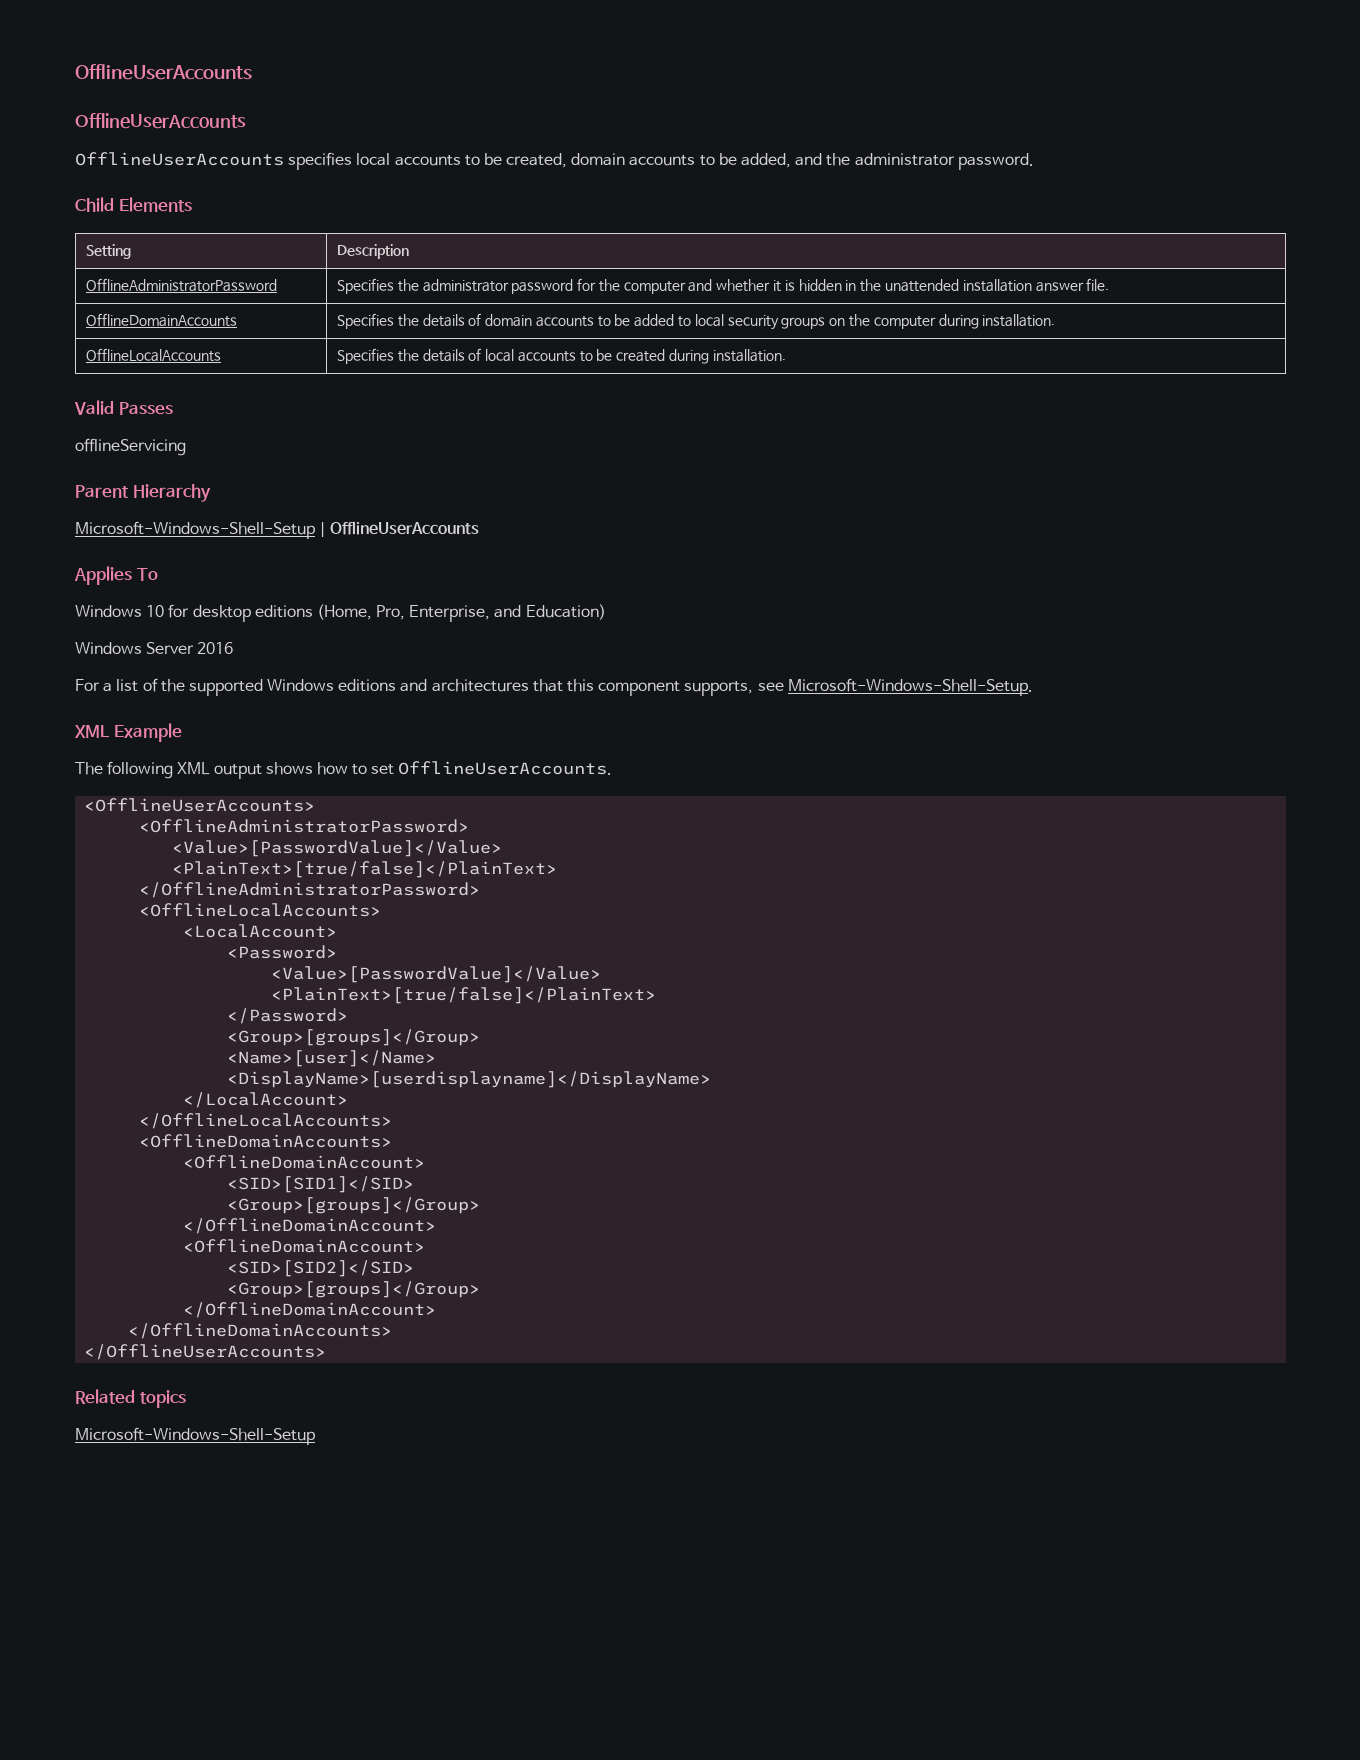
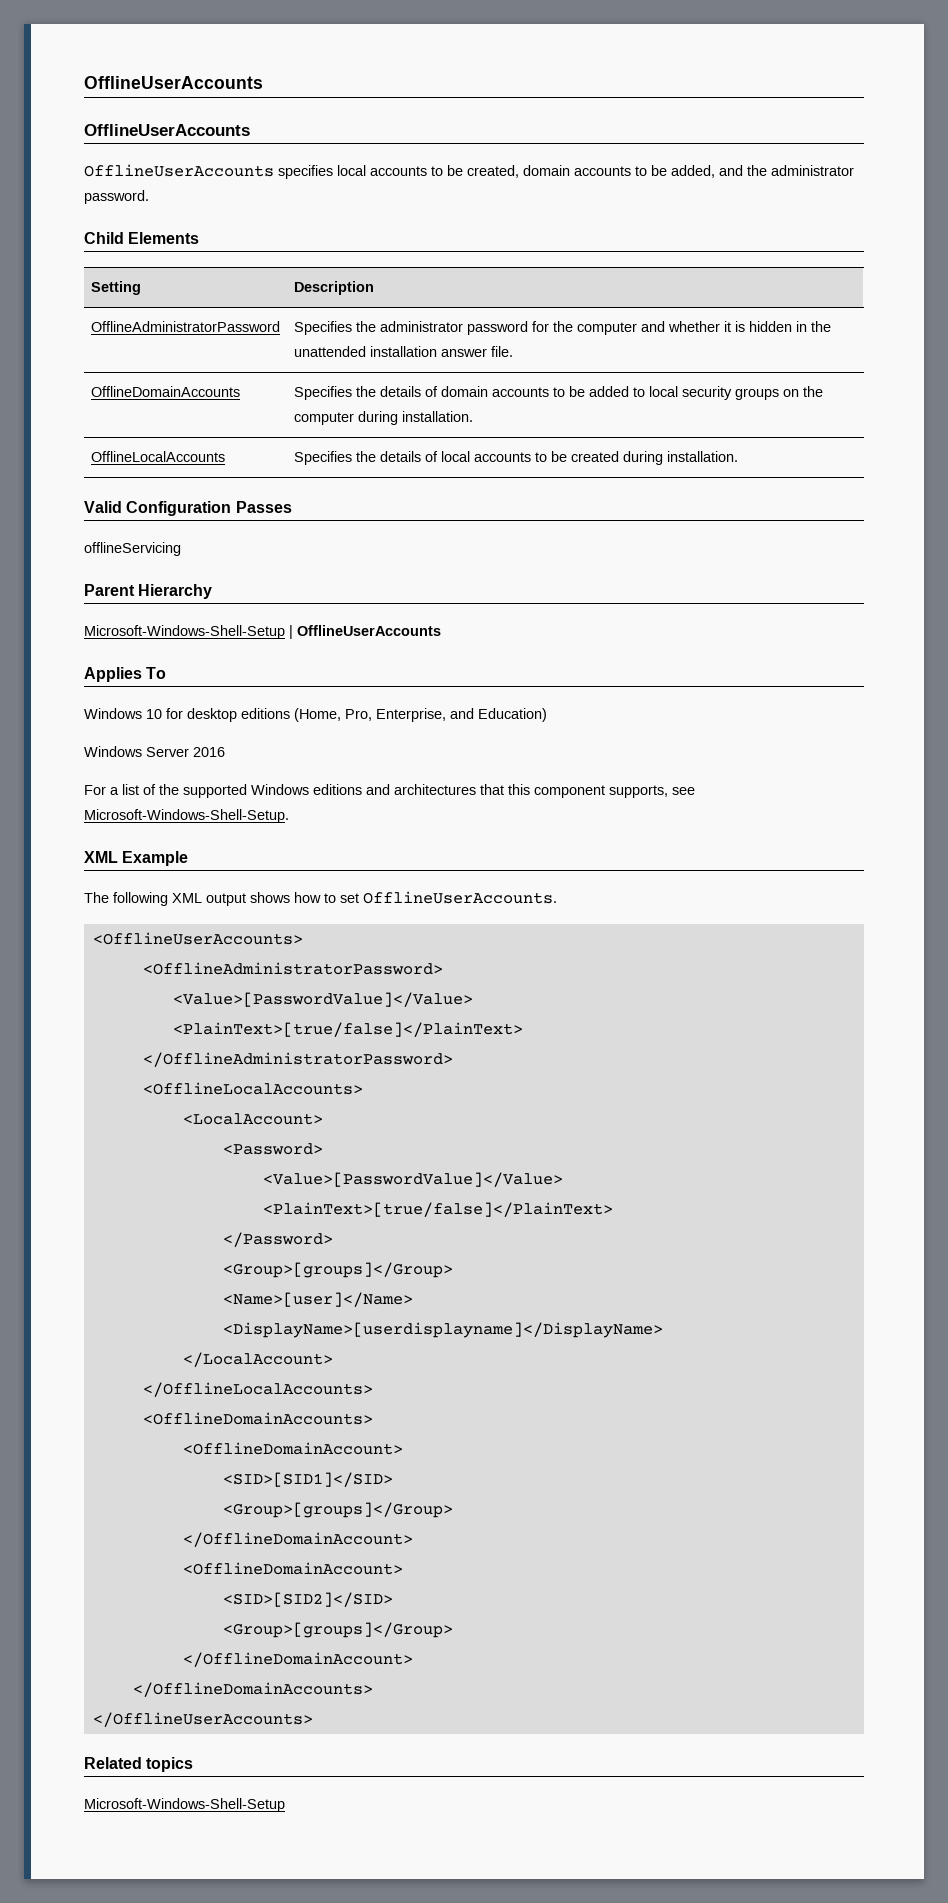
(114, 407) none -> [126,501,232,516] Configuration

